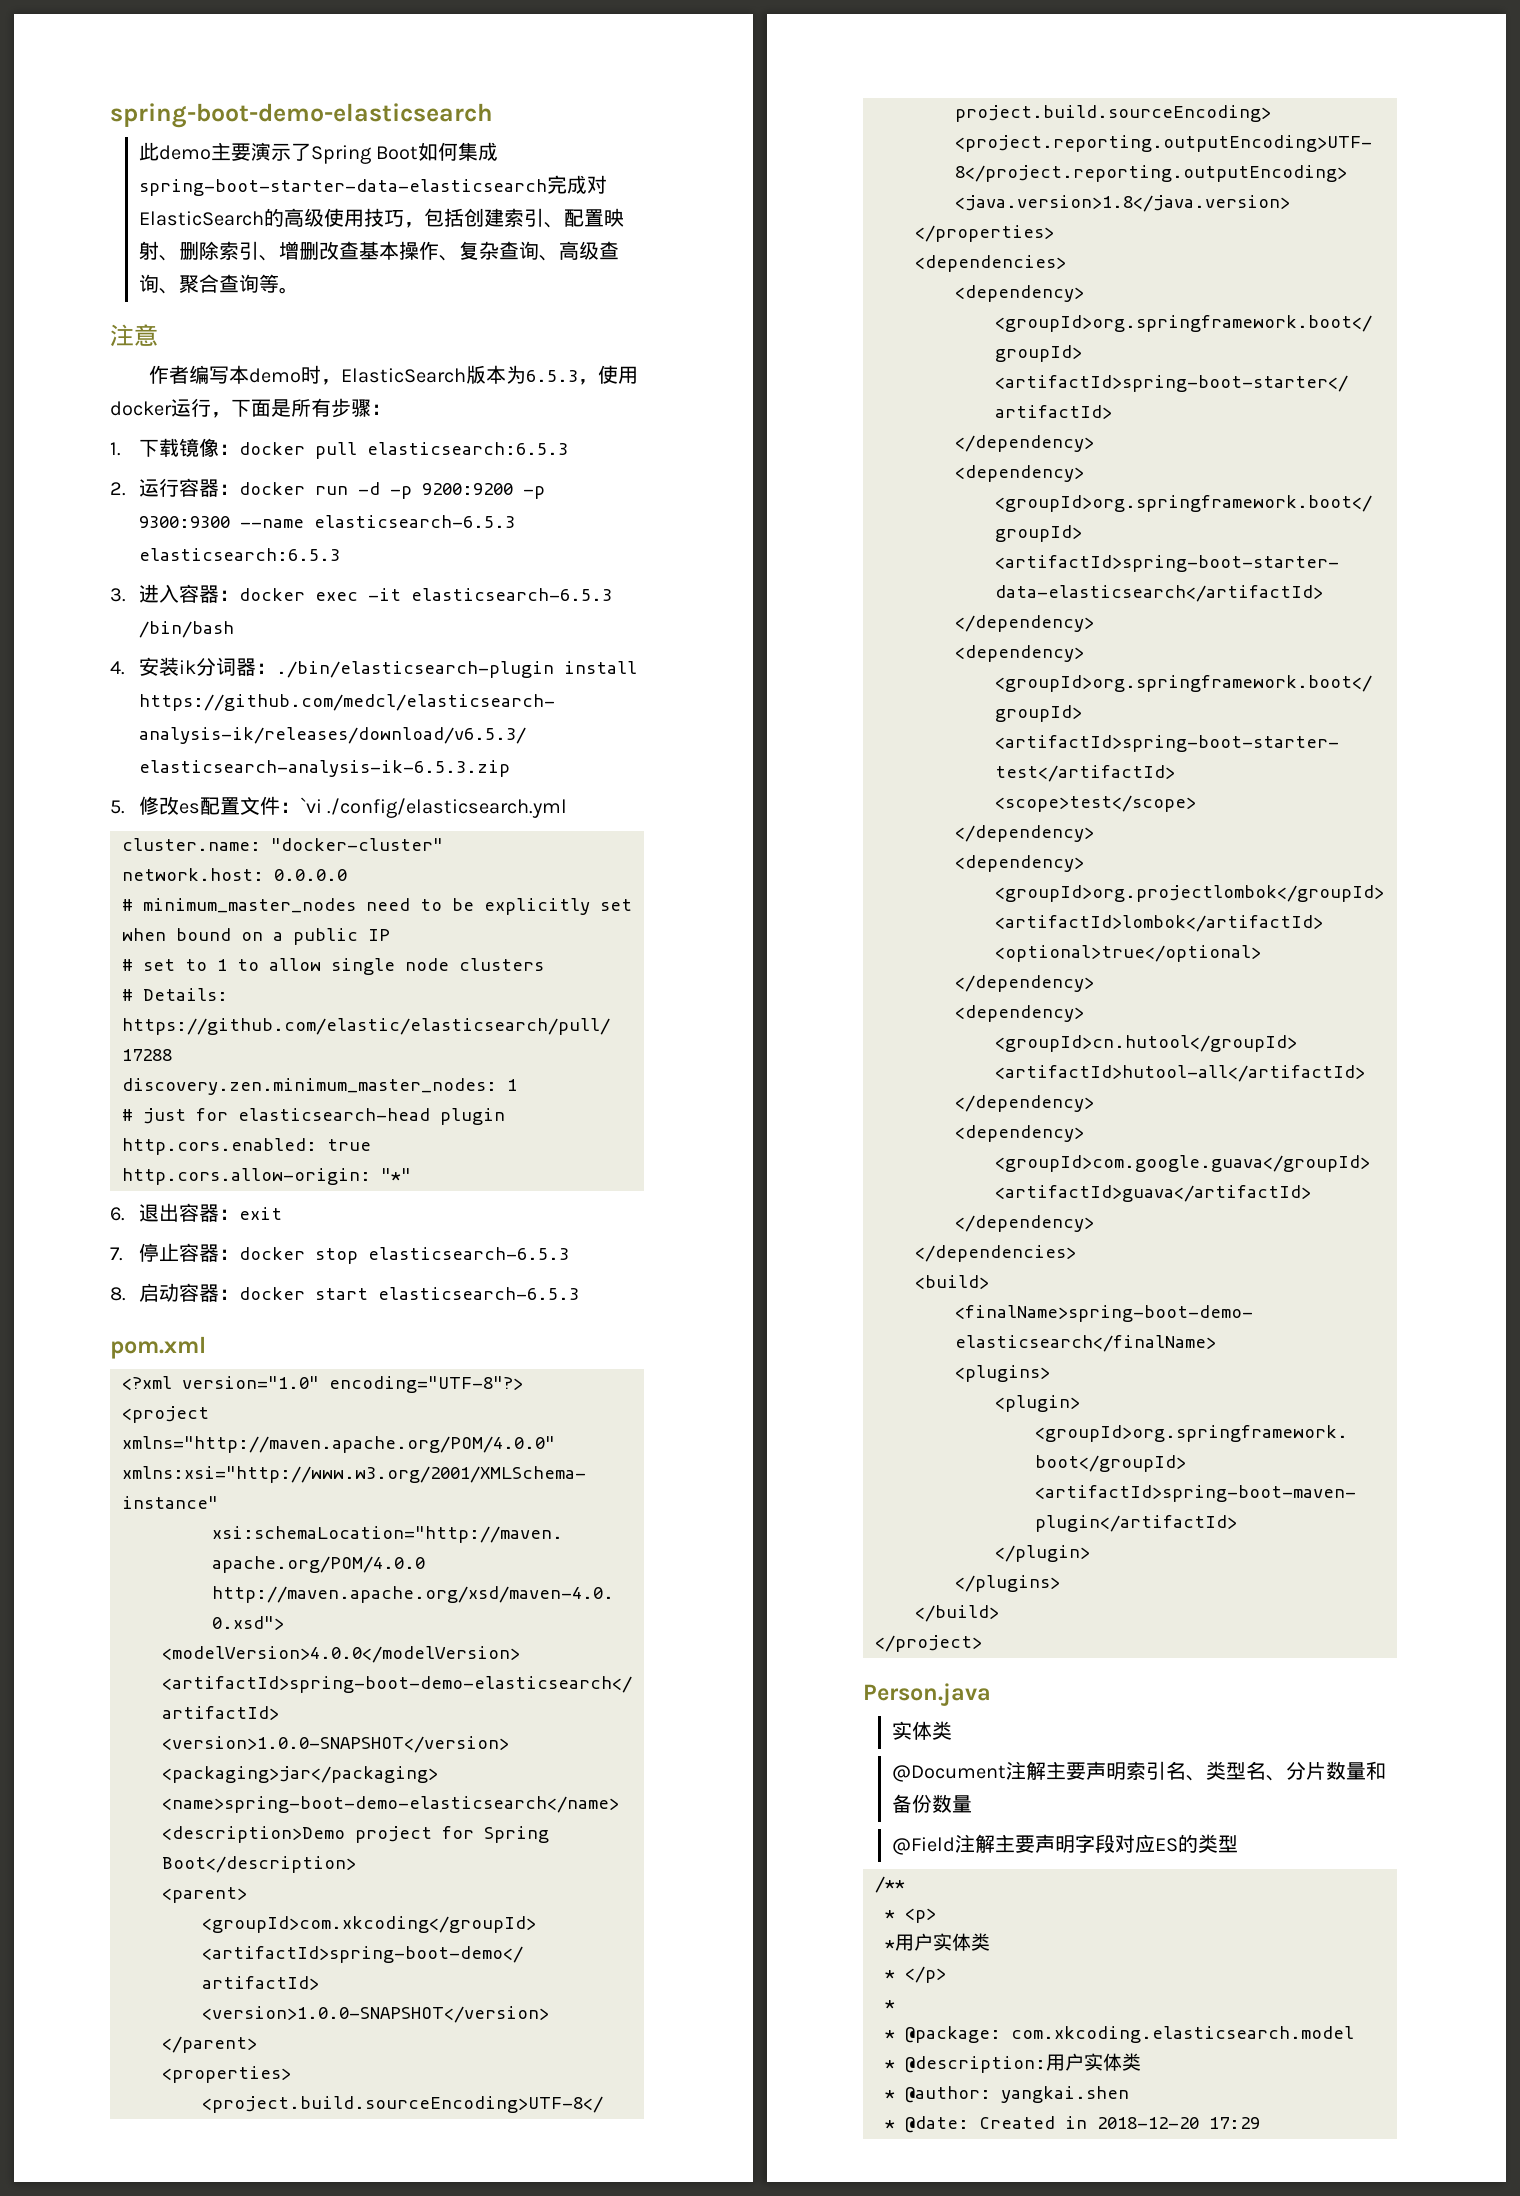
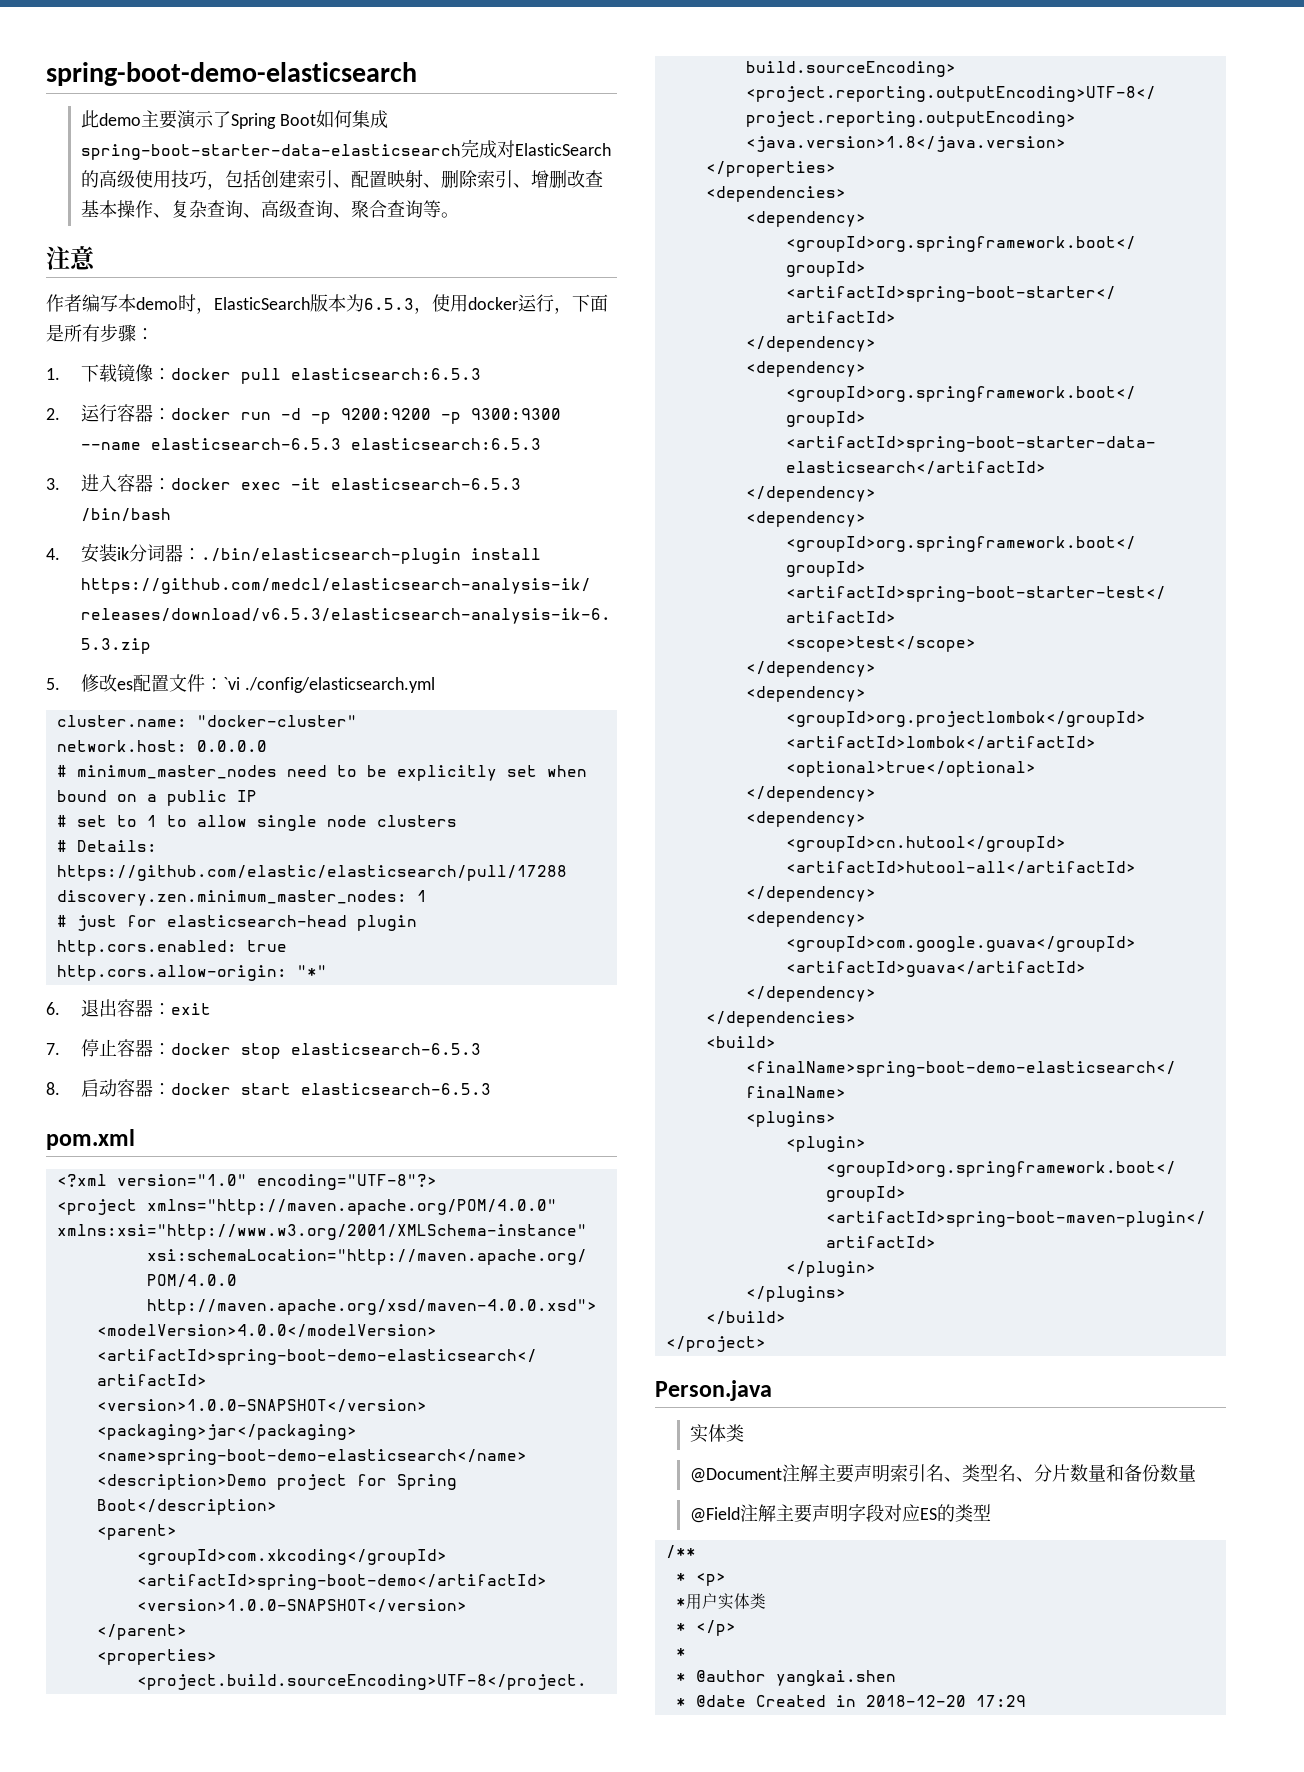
[905,2026,1354,2043] [885,2053,1141,2073] [885,2086,991,2103] @package: com.xkcoding.elasticsearch.model // * @description:用户实体类 // * @author: -> [695,1670,766,1682] @author
[905,2116,969,2133] @date: -> [695,1695,746,1707] @date

